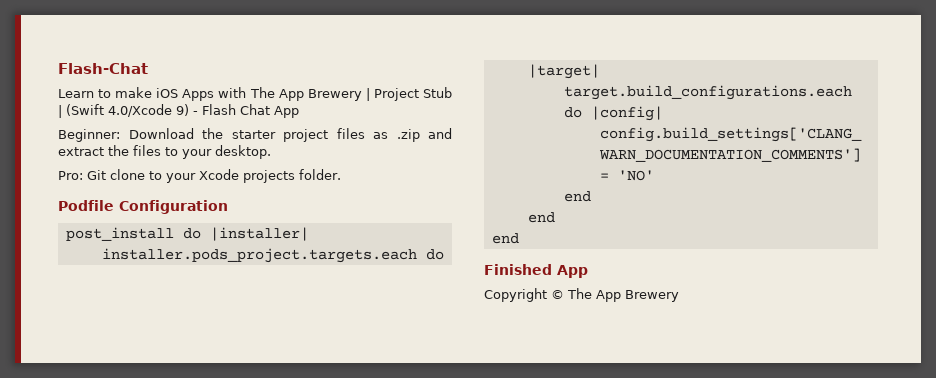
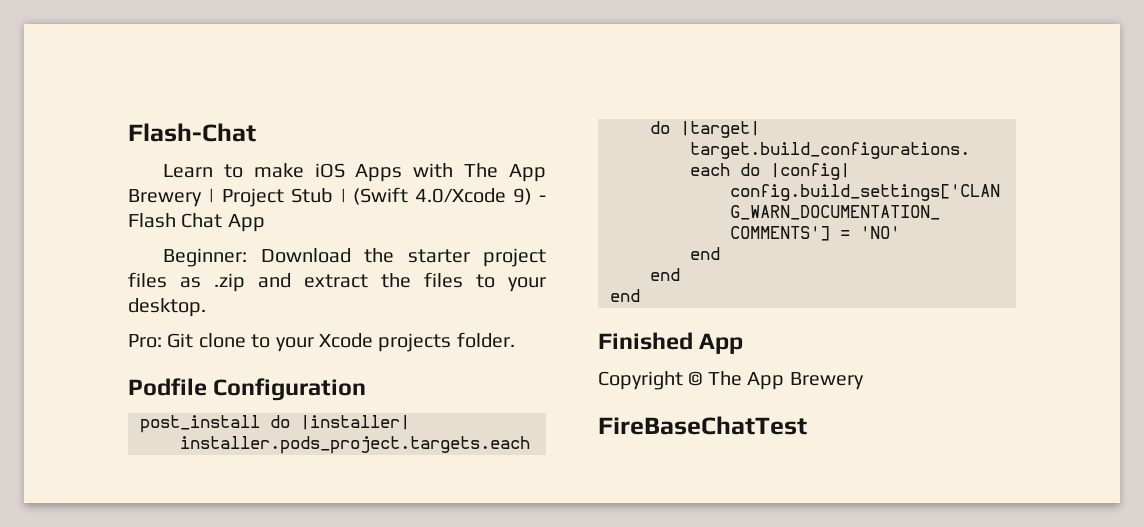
(679, 296) none -> [598,416,807,435] // FireBaseChatTest

